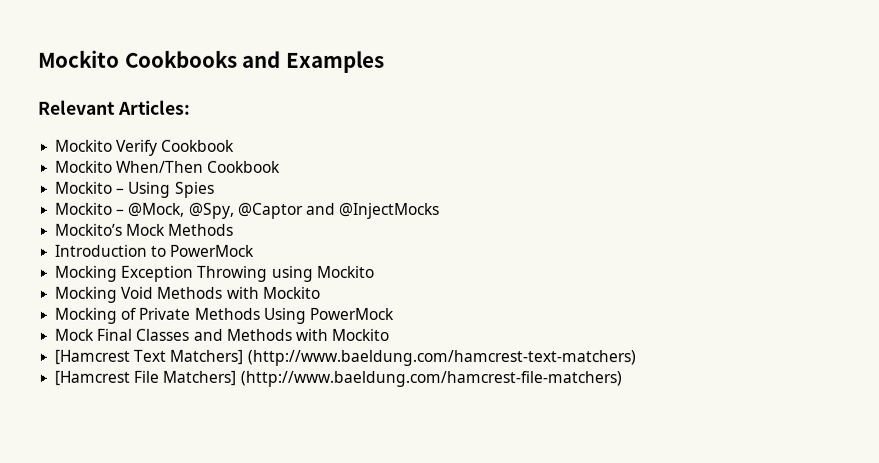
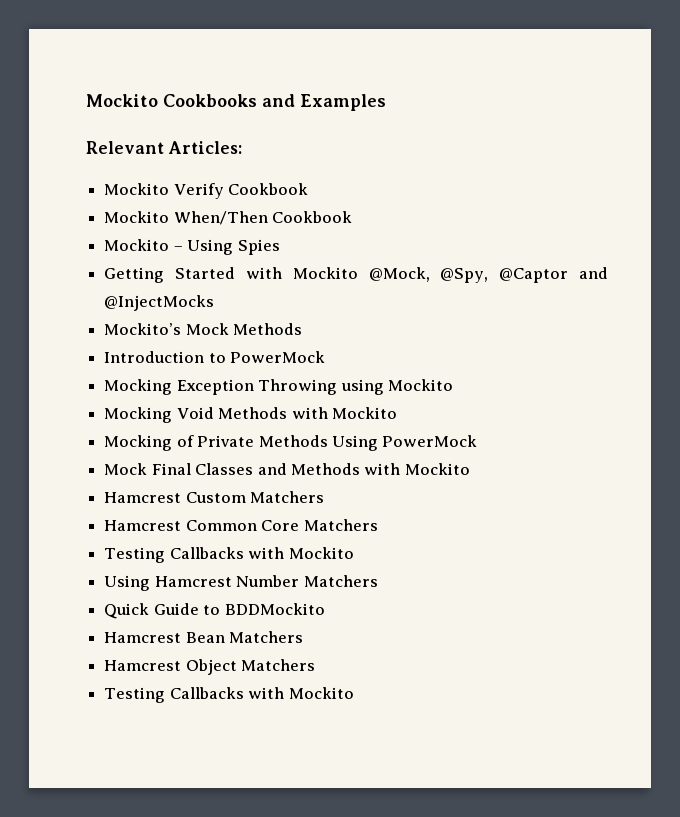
[55,202,126,215] Mockito – -> [104,267,358,283] Getting Started with Mockito
[54,349,636,367] [54,370,622,388] [Hamcrest Text Matchers] (http://www.baeldung.com/hamcrest-text-matchers) // [Hamcrest File Matchers] (http://www.baeldung.com/hamcrest-file-matchers) -> [104,491,325,503] [104,519,378,531] [104,547,354,563] [104,575,378,591] [104,603,325,619] [104,631,304,643] [104,659,316,675] [104,687,354,703] Hamcrest Custom Matchers // Hamcrest Common Core Matchers // Testing Callbacks with Mockito // Using Hamcrest Number Matchers // Quick Guide to BDDMockito // Hamcrest Bean Matchers // Hamcrest Object Matchers // Testing Callbacks with Mockito

